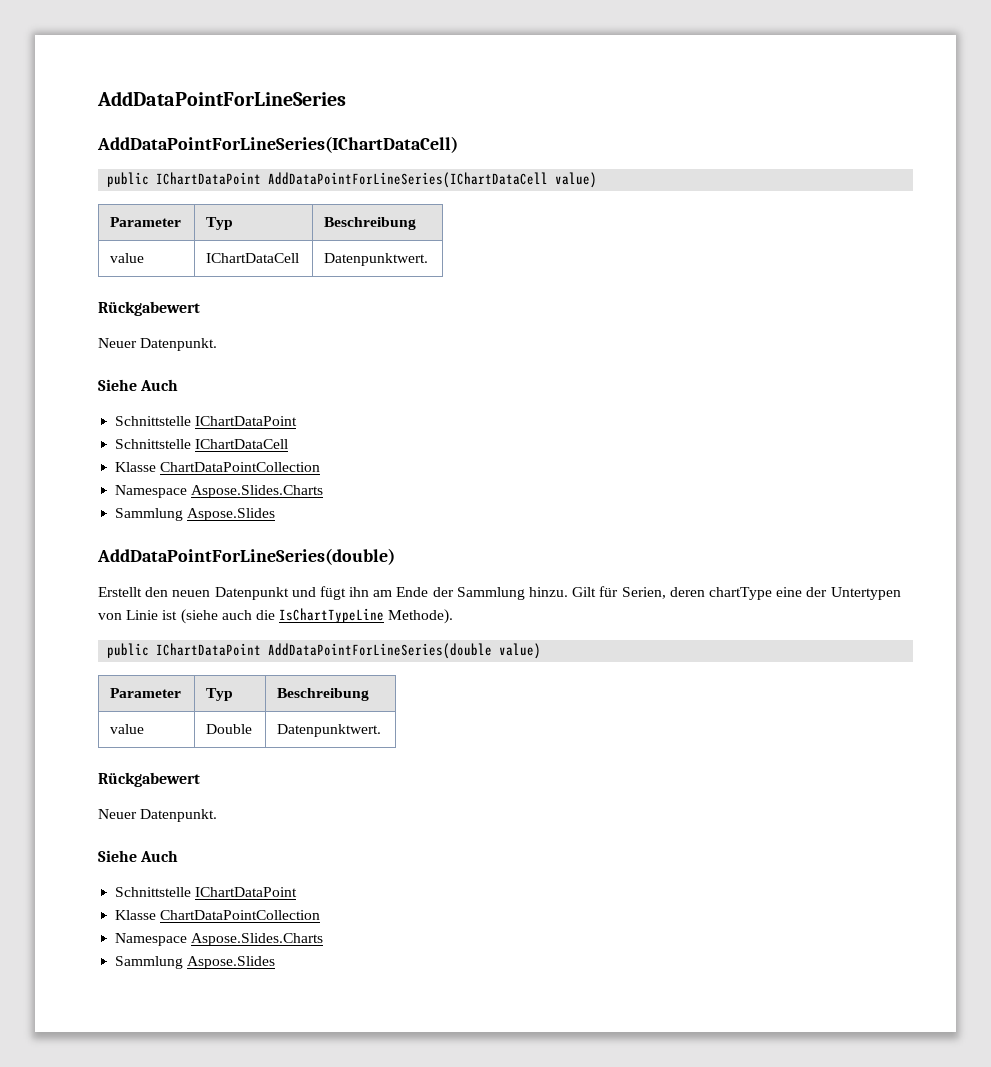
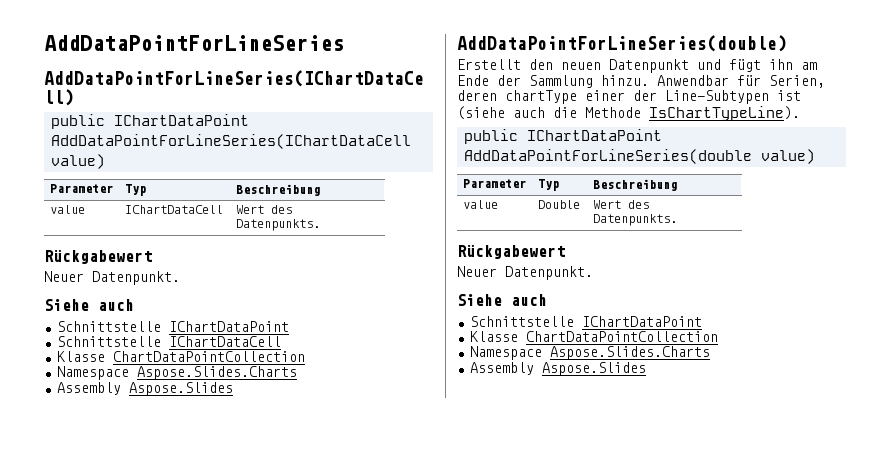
[324,253,429,266] [98,301,200,316] [98,338,218,351] [98,379,179,391] Datenpunktwert. // Rückgabewert // Neuer Datenpunkt. // Siehe Auch -> [235,205,292,214] [235,219,320,231] [44,249,152,264] [44,271,180,285] [44,299,134,311] Wert des Datenpunkts. // Rückgabewert // Neuer Datenpunkt. // Siehe auch
[115,508,184,521] Sammlung -> [56,382,121,395] Assembly
[572,587,597,597] Gilt -> [657,75,729,86] Anwendbar
[776,587,901,600] [98,610,159,620] eine der Untertypen von Linie -> [585,90,769,104] einer der Line-Subtypen
[279,608,454,624] IsChartTypeLine Methode). -> [585,106,800,121] Methode IsChartTypeLine).
[277,724,382,737] [98,772,200,787] [98,809,218,822] [98,850,179,862] Datenpunktwert. // Rückgabewert // Neuer Datenpunkt. // Siehe Auch -> [592,200,649,209] [592,214,677,226] [457,244,565,259] [457,266,593,280] [457,294,547,306] Wert des Datenpunkts. // Rückgabewert // Neuer Datenpunkt. // Siehe auch
[115,956,184,969] Sammlung -> [469,362,534,375] Assembly

